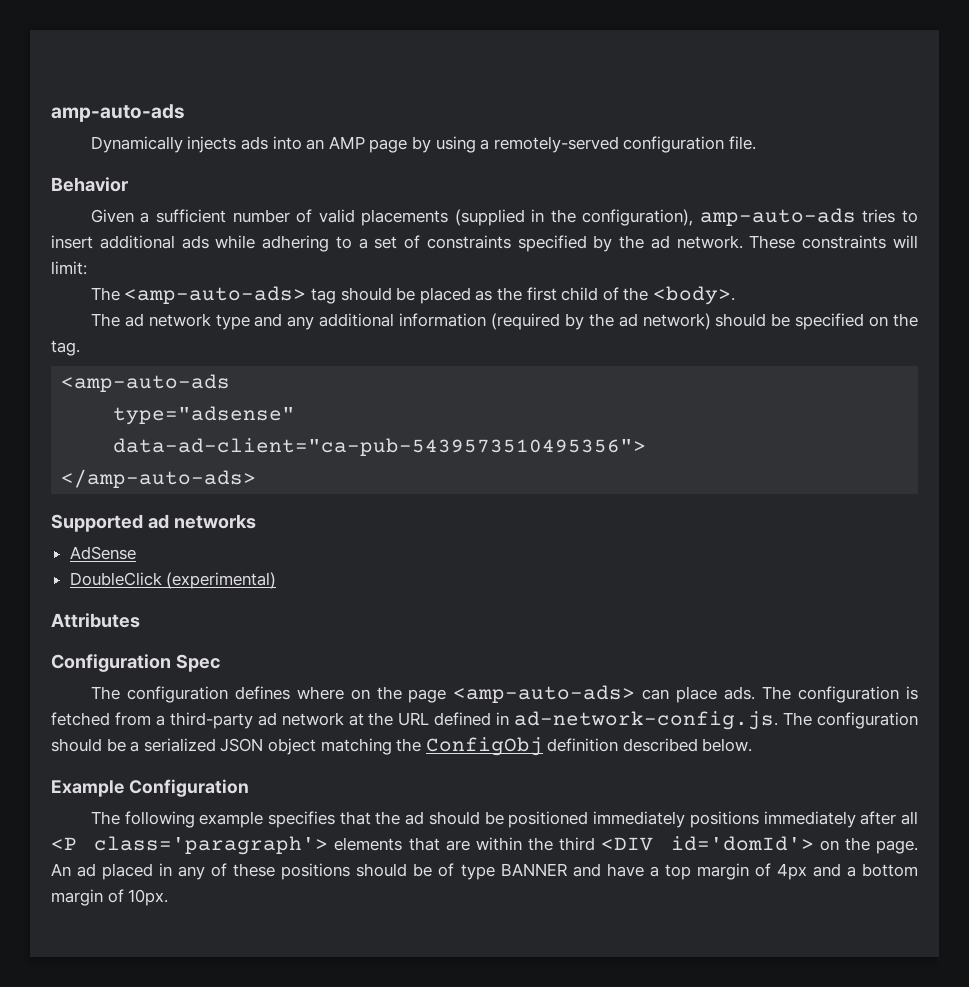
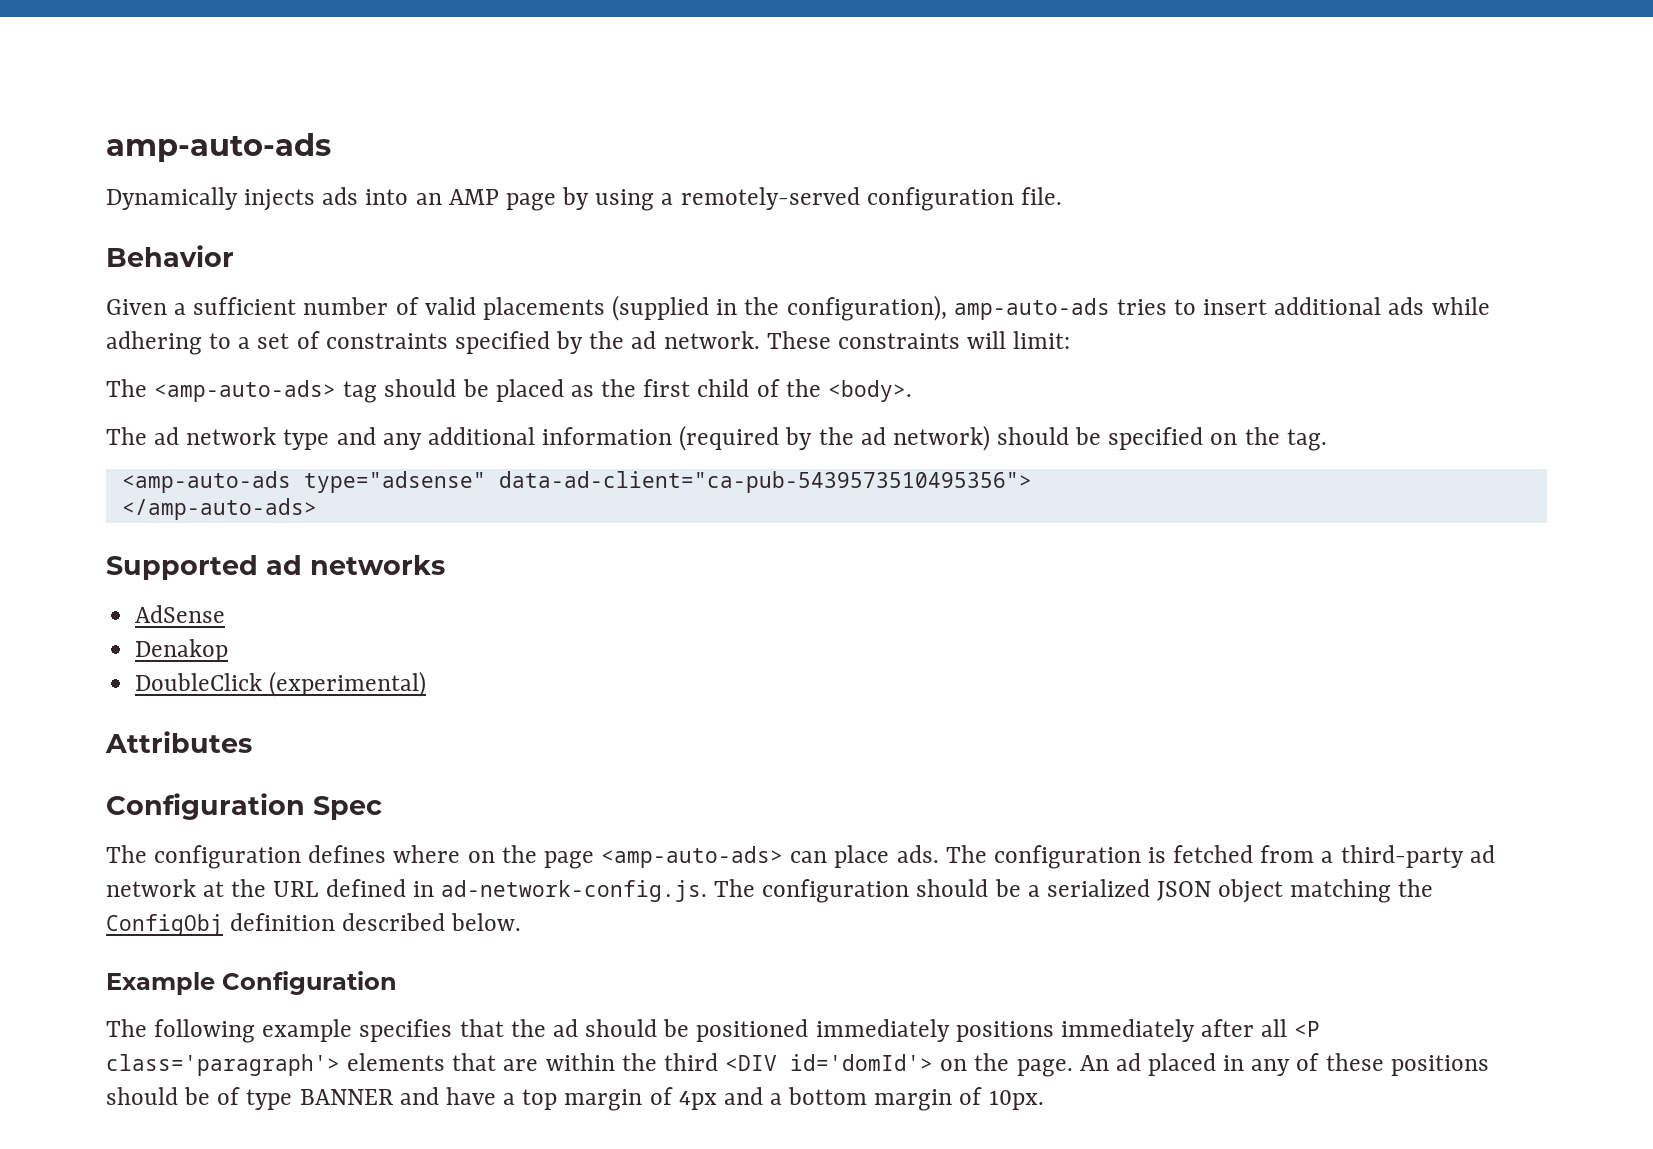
(231, 383) // -> (291, 482) none
(296, 415) // -> (486, 482) none
(136, 553) none -> [135,639,229,662] // Denakop

